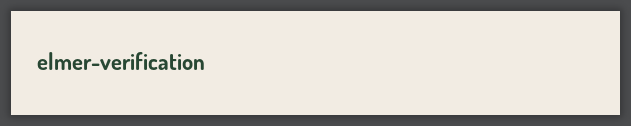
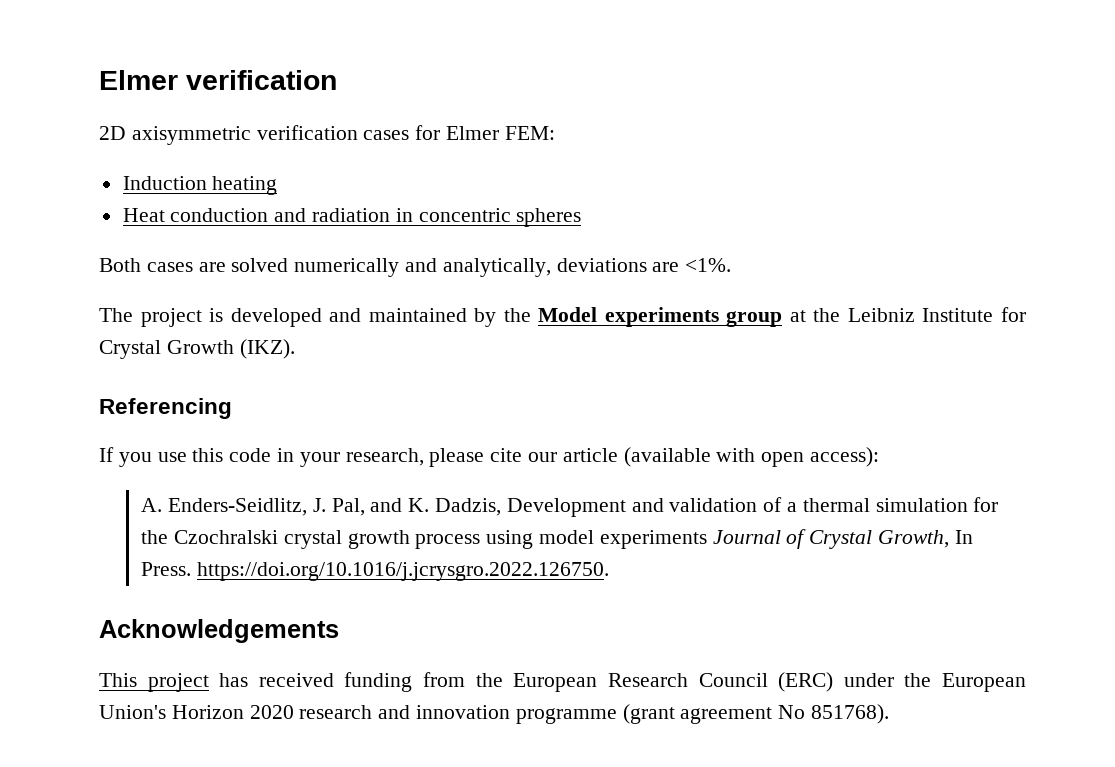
[37,52,205,70] elmer-verification -> [99,70,337,90] [99,125,555,145] [122,176,278,195] [122,208,582,227] [99,258,732,277] [99,307,1026,327] [99,339,295,359] [99,398,232,419] [99,447,880,467] [141,497,999,517] [141,529,973,549] [141,562,609,581] [99,619,339,643] [99,672,1027,692] [99,704,890,724] Elmer verification // 2D axisymmetric verification cases for Elmer FEM: // Induction heating // Heat conduction and radiation in concentric spheres // Both cases are solved numerically and analytically, deviations are <1%. // The project is developed and maintained by the Model experiments group at the Leibniz Institute for Crystal Growth (IKZ). // Referencing // If you use this code in your research, please cite our article (available with open access): // A. Enders-Seidlitz, J. Pal, and K. Dadzis, Development and validation of a thermal simulation for the Czochralski crystal growth process using model experiments Journal of Crystal Growth, In Press. https://doi.org/10.1016/j.jcrysgro.2022.126750. // Acknowledgements // This project has received funding from the European Research Council (ERC) under the European Union's Horizon 2020 research and innovation programme (grant agreement No 851768).

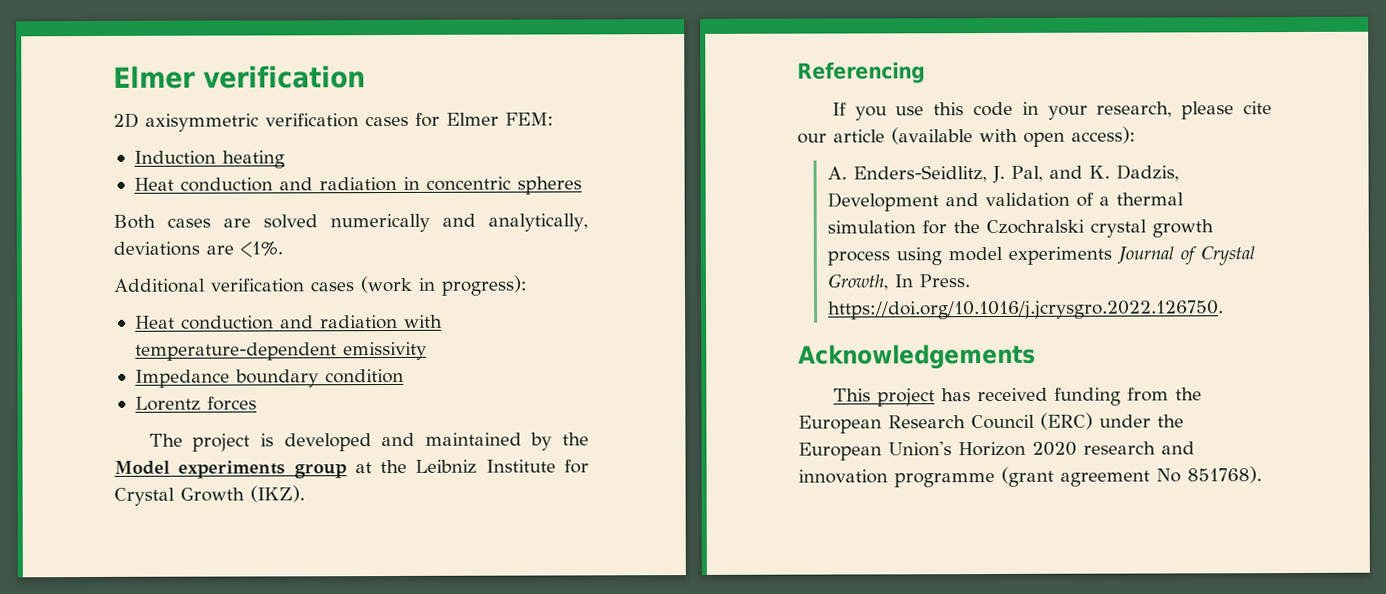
(732, 265) none -> [113,275,527,296] [134,314,443,330] [134,341,427,361] [134,368,404,388] [134,396,257,411] // Additional verification cases (work in progress): // Heat conduction and radiation with temperature-dependent emissivity // Impedance boundary condition // Lorentz forces

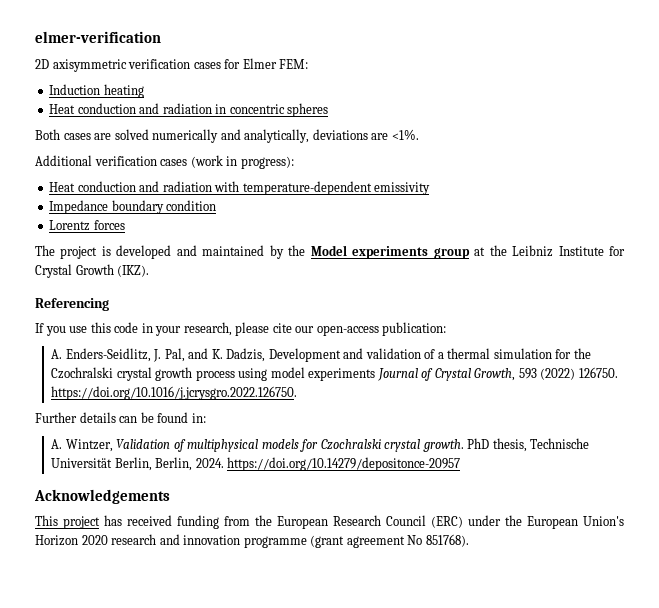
[113,65,366,89] Elmer verification -> [35,31,161,43] elmer-verification
[833,126,1136,147] article (available with open access): -> [316,322,447,336] open-access publication:
[893,274,970,288] [827,300,1224,320] In Press. https://doi.org/10.1016/j.jcrysgro.2022.126750. -> [518,367,618,380] [51,386,298,400] [35,412,206,423] [51,438,590,452] [51,457,461,471] 593 (2022) 126750. https://doi.org/10.1016/j.jcrysgro.2022.126750. // Further details can be found in: // A. Wintzer, Validation of multiphysical models for Czochralski crystal growth. PhD thesis, Technische Universität Berlin, Berlin, 2024. https://doi.org/10.14279/depositonce-20957

